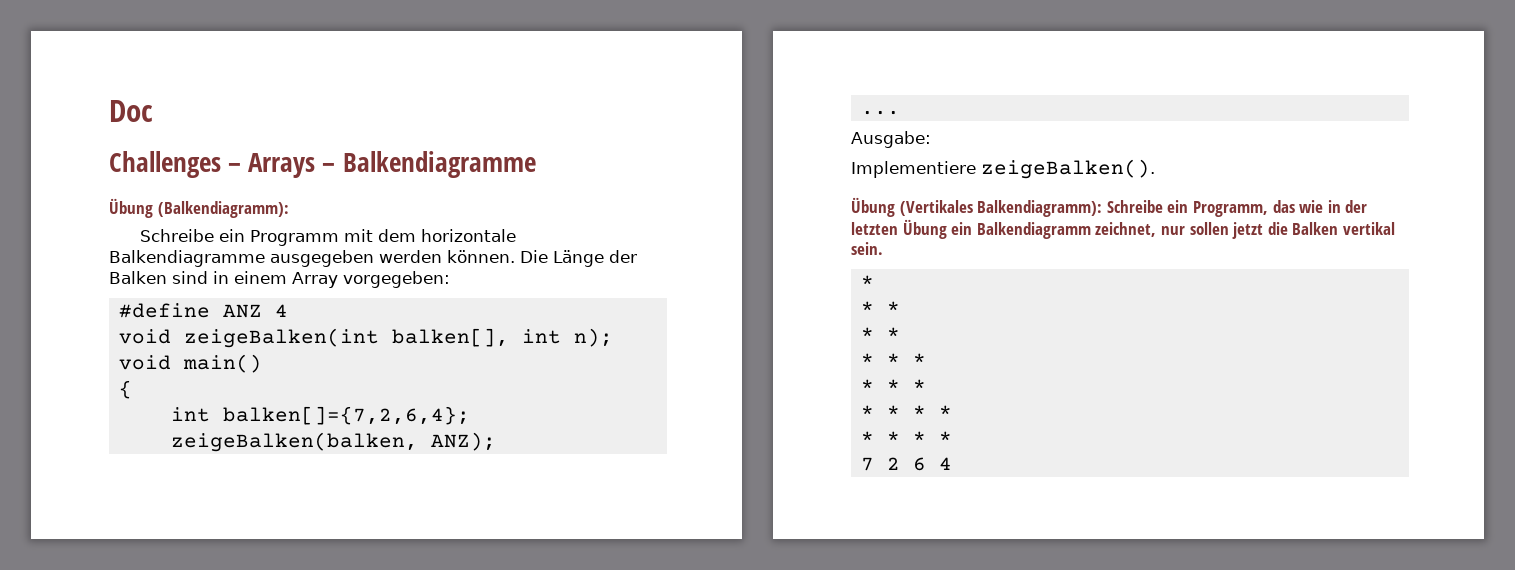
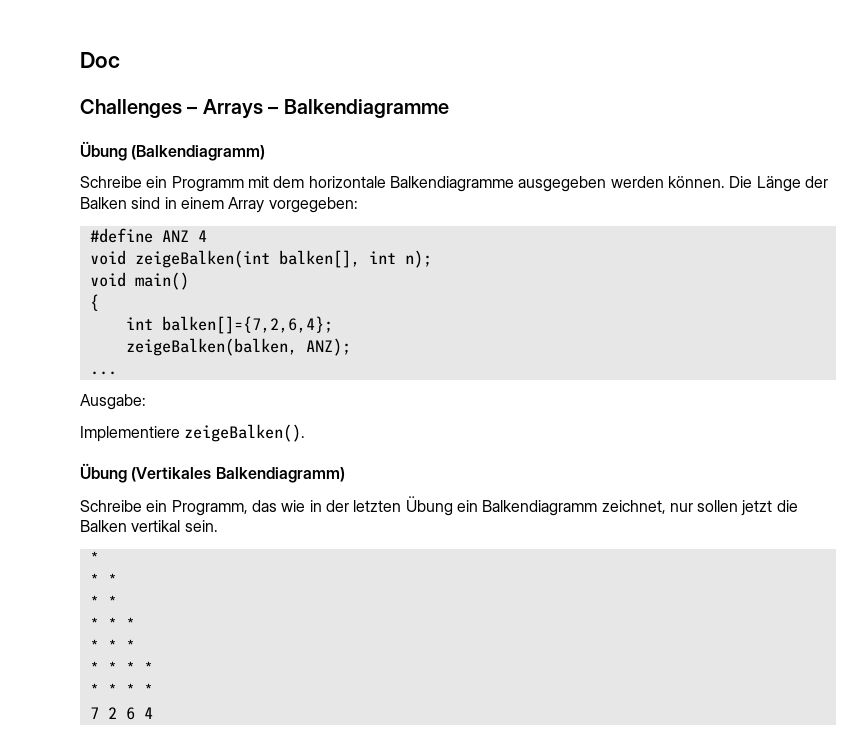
[157,201,289,218] (Balkendiagramm): -> [131,145,266,161] (Balkendiagramm)
[977,200,1103,217] Balkendiagramm): -> [215,467,345,483] Balkendiagramm) //

